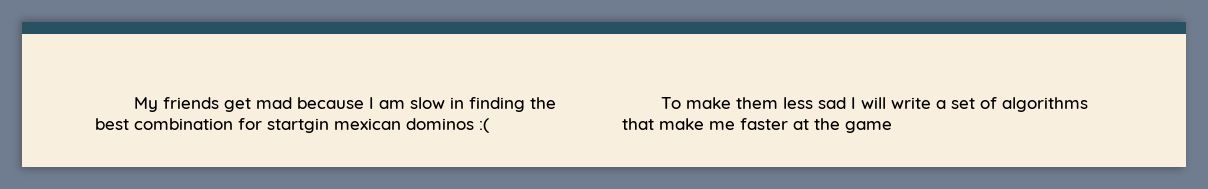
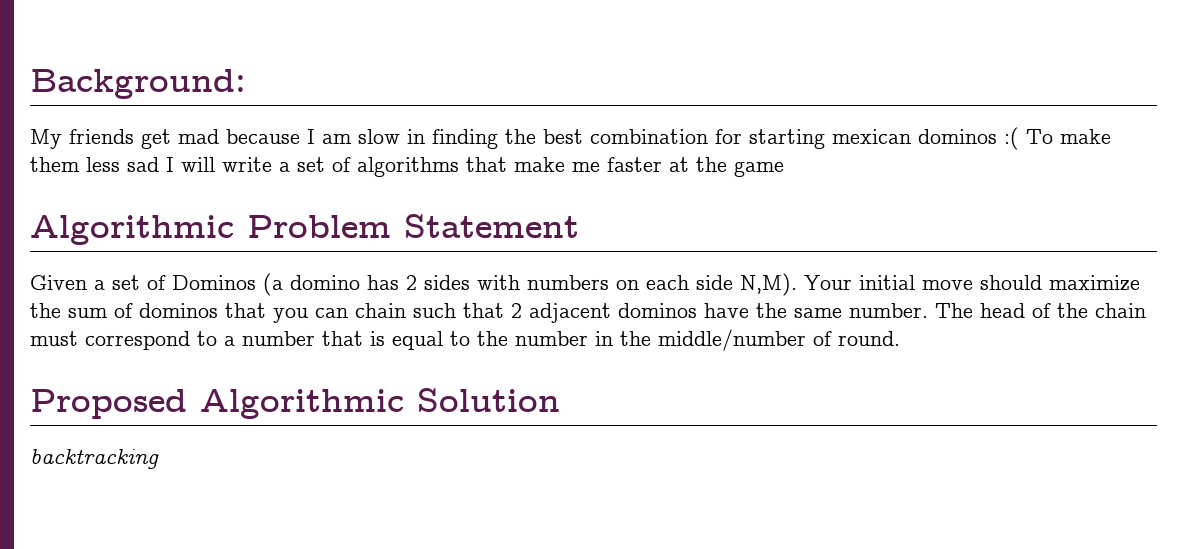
(133, 104) none -> [30,69,246,99] Background: //
[267,118,329,133] startgin -> [749,129,825,149] starting
(489, 125) // -> (1019, 138) none
(892, 127) none -> [30,214,579,245] [30,273,1140,296] [30,303,1146,323] [30,329,900,351] [30,388,560,419] [30,449,159,469] // Algorithmic Problem Statement // Given a set of Dominos (a domino has 2 sides with numbers on each side N,M). Your initial move should maximize the sum of dominos that you can chain such that 2 adjacent dominos have the same number. The head of the chain must correspond to a number that is equal to the number in the middle/number of round. // Proposed Algorithmic Solution // backtracking

